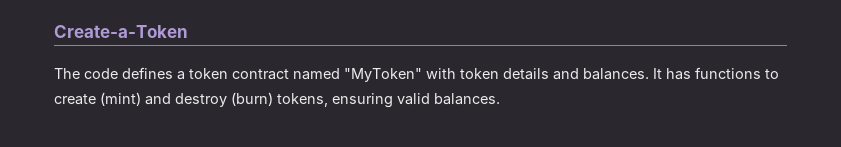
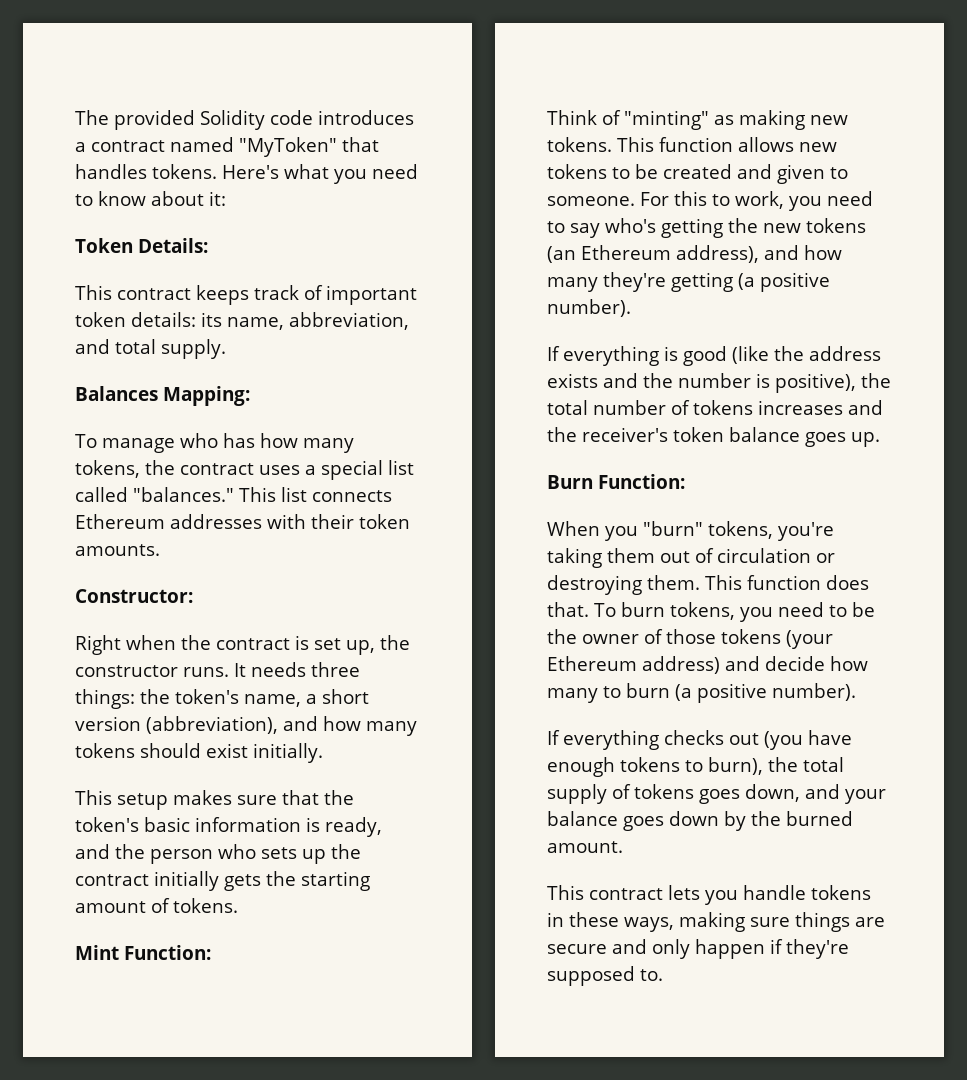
[54,25,188,38] [54,67,779,82] [54,92,500,108] Create-a-Token // The code defines a token contract named "MyToken" with token details and balances. It has functions to create (mint) and destroy (burn) tokens, ensuring valid balances. -> [75,110,414,130] [75,137,379,157] [75,164,418,184] [75,191,226,206] [75,238,208,253] [75,285,417,305] [75,312,409,330] [75,339,226,359] [75,386,250,406] [75,433,354,453] [75,460,414,480] [75,487,392,502] [75,514,410,529] [75,544,160,556] [75,589,193,603] [75,635,410,655] [75,662,360,677] [75,689,369,709] [75,716,417,736] [75,743,323,763] [75,790,354,810] [75,817,382,837] [75,844,361,864] [75,871,370,891] [75,898,238,913] [75,945,211,960] [547,110,848,130] [547,137,837,152] [547,164,848,184] [547,191,873,211] [547,218,866,238] [547,245,842,263] [547,272,831,292] [547,299,631,317] [547,346,881,366] [547,373,891,393] [547,400,883,415] [547,427,881,447] [547,474,685,489] [547,521,834,541] [547,548,835,568] [547,575,869,595] [547,602,875,622] [547,629,833,649] [547,656,868,674] [547,683,856,703] [547,730,852,750] [547,757,844,777] [547,784,886,804] [547,811,853,831] [547,841,623,853] [547,885,871,905] [547,912,885,932] [547,939,849,959] [547,966,663,986] The provided Solidity code introduces a contract named "MyToken" that handles tokens. Here's what you need to know about it: // Token Details: // This contract keeps track of important token details: its name, abbreviation, and total supply. // Balances Mapping: // To manage who has how many tokens, the contract uses a special list called "balances." This list connects Ethereum addresses with their token amounts. // Constructor: // Right when the contract is set up, the constructor runs. It needs three things: the token's name, a short version (abbreviation), and how many tokens should exist initially. // This setup makes sure that the token's basic information is ready, and the person who sets up the contract initially gets the starting amount of tokens. // Mint Function: // Think of "minting" as making new tokens. This function allows new tokens to be created and given to someone. For this to work, you need to say who's getting the new tokens (an Ethereum address), and how many they're getting (a positive number). // If everything is good (like the address exists and the number is positive), the total number of tokens increases and the receiver's token balance goes up. // Burn Function: // When you "burn" tokens, you're taking them out of circulation or destroying them. This function does that. To burn tokens, you need to be the owner of those tokens (your Ethereum address) and decide how many to burn (a positive number). // If everything checks out (you have enough tokens to burn), the total supply of tokens goes down, and your balance goes down by the burned amount. // This contract lets you handle tokens in these ways, making sure things are secure and only happen if they're supposed to.

